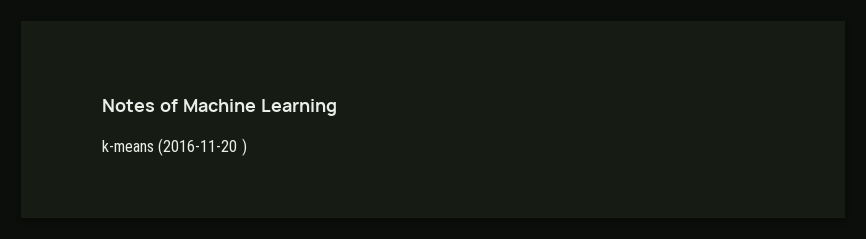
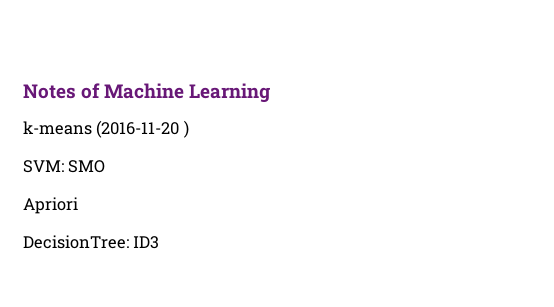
(247, 147) none -> [23,160,106,173] [23,197,78,214] [23,235,160,249] // SVM: SMO // Apriori // DecisionTree: ID3

